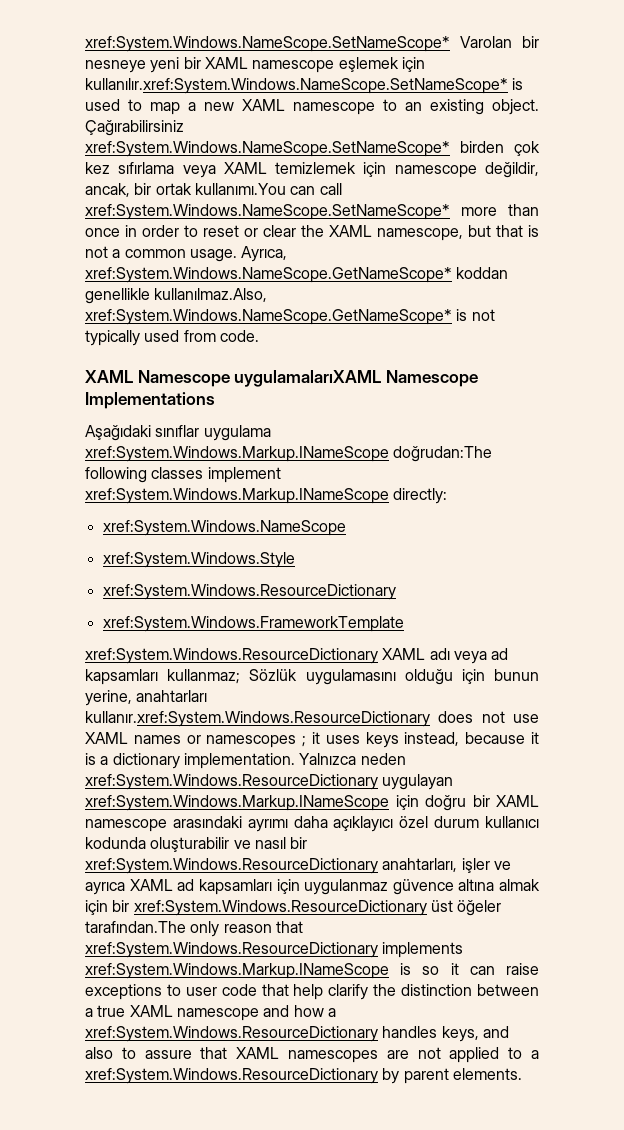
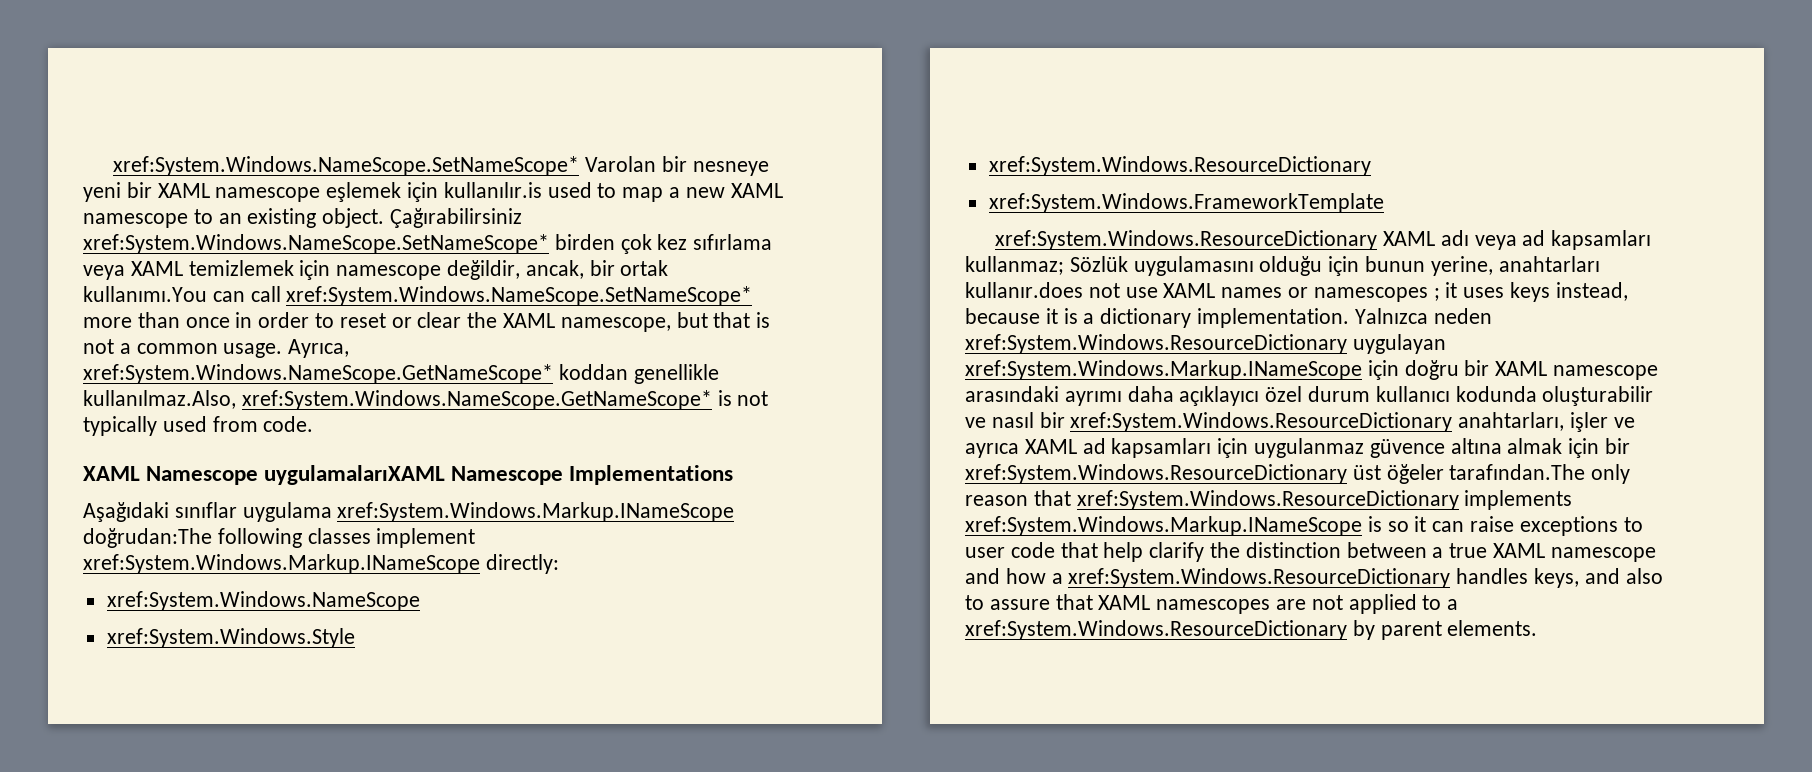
[85,78,524,94] kullanılır.xref:System.Windows.NameScope.SetNameScope* is -> [443,182,542,198] kullanılır.is
[85,711,474,727] kullanır.xref:System.Windows.ResourceDictionary does -> [965,282,1083,298] kullanır.does

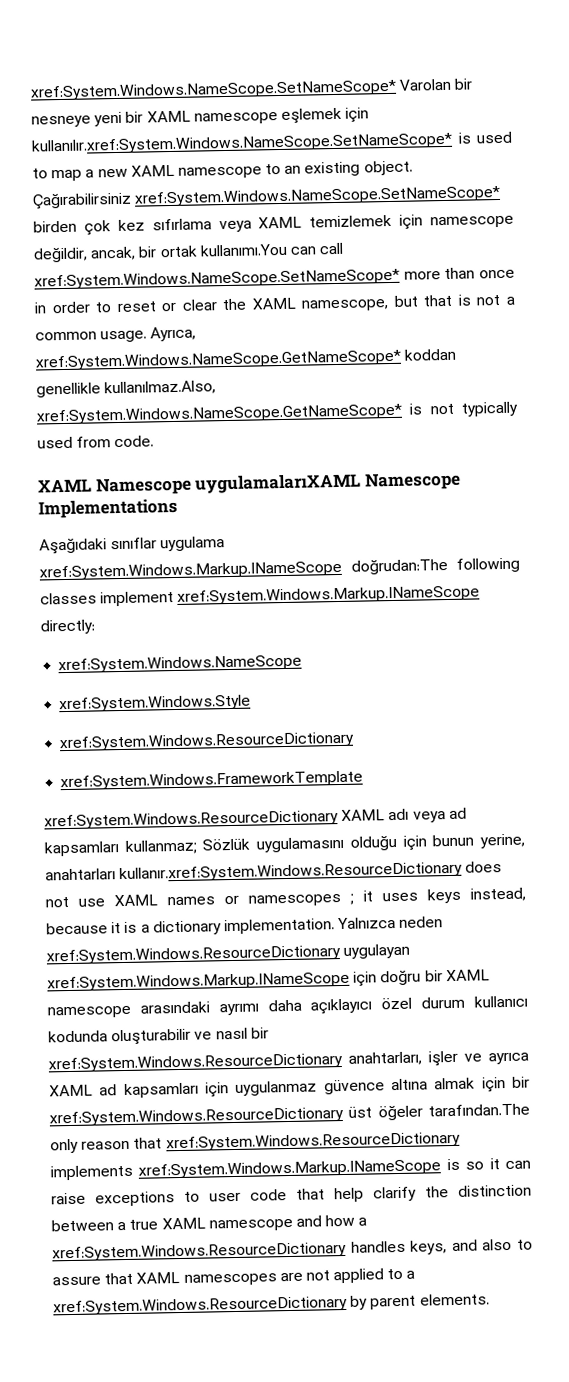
[443,182,542,198] kullanılır.is -> [31,132,471,155] kullanılır.xref:System.Windows.NameScope.SetNameScope* is
[965,282,1083,298] kullanır.does -> [119,861,503,883] kullanır.xref:System.Windows.ResourceDictionary does

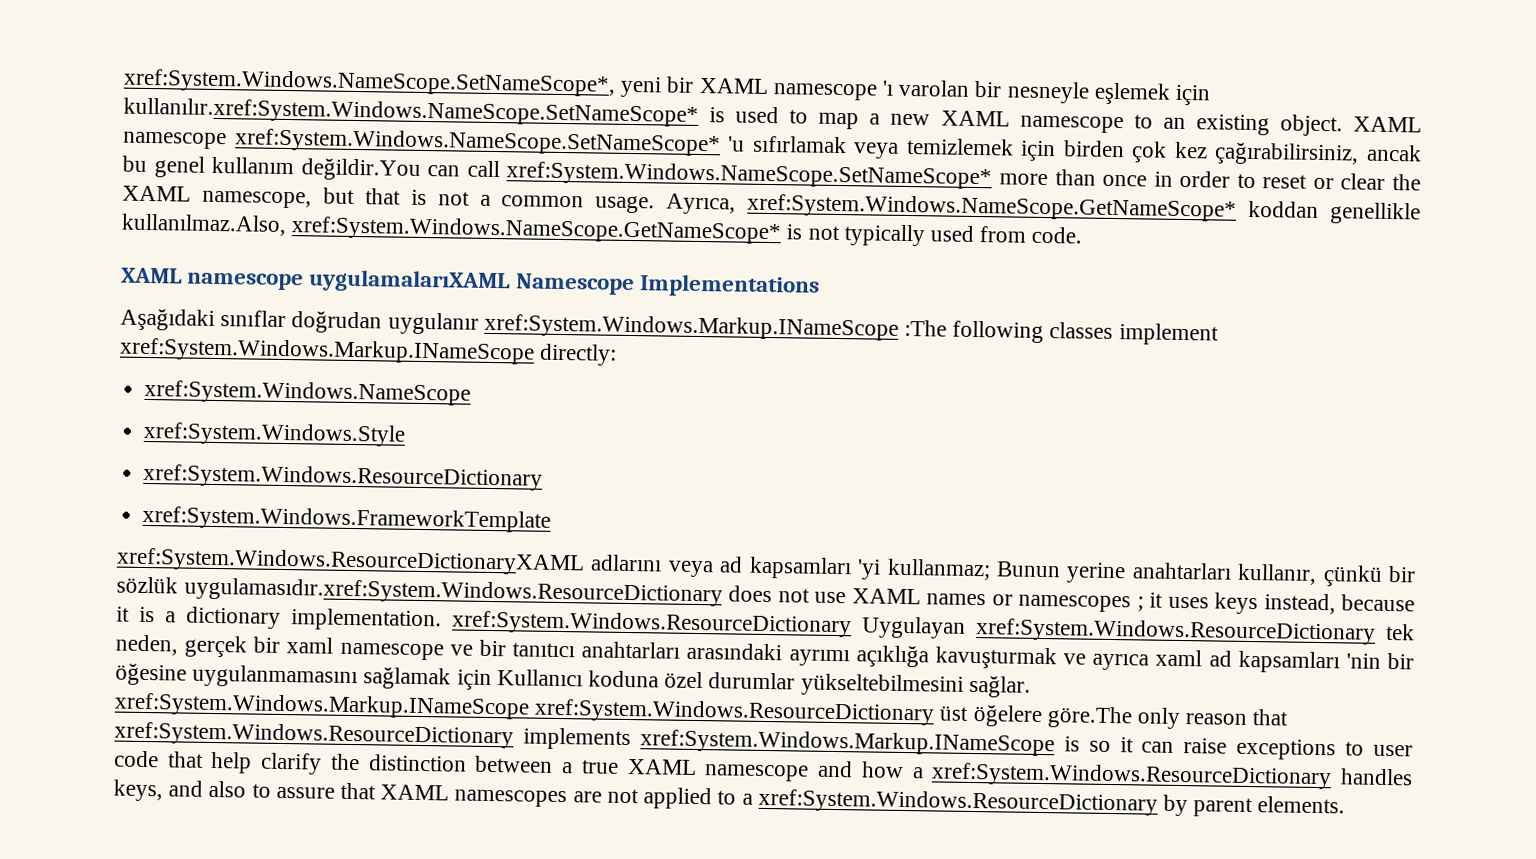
[30,78,474,101] [31,110,278,128] xref:System.Windows.NameScope.SetNameScope* Varolan bir nesneye yeni bir XAML namescope -> [123,68,1090,104] xref:System.Windows.NameScope.SetNameScope*, yeni bir XAML namescope 'ı varolan bir nesneyle
[32,185,502,210] [33,214,514,236] [33,243,288,263] Çağırabilirsiniz xref:System.Windows.NameScope.SetNameScope* birden çok kez sıfırlama veya XAML temizlemek için namescope değildir, ancak, bir ortak kullanımı.You -> [1353,116,1423,133] [123,128,1422,166] [122,155,421,181] XAML namescope xref:System.Windows.NameScope.SetNameScope* 'u sıfırlamak veya temizlemek için birden çok kez çağırabilirsiniz, ancak bu genel kullanım değildir.You
[95,476,192,496] Namescope -> [186,272,305,291] namescope
[160,536,226,552] [39,557,448,581] uygulama xref:System.Windows.Markup.INameScope doğrudan:The -> [291,311,948,341] doğrudan uygulanır xref:System.Windows.Markup.INameScope :The
[44,807,467,830] [44,833,526,857] [45,861,464,883] xref:System.Windows.ResourceDictionary XAML adı veya ad kapsamları kullanmaz; Sözlük uygulamasını olduğu için bunun yerine, anahtarları kullanır.xref:System.Windows.ResourceDictionary -> [116,547,1416,587] [116,576,723,607] xref:System.Windows.ResourceDictionaryXAML adlarını veya ad kapsamları 'yi kullanmaz; Bunun yerine anahtarları kullanır, çünkü bir sözlük uygulamasıdır.xref:System.Windows.ResourceDictionary
[337,916,444,930] [46,943,411,965] [47,969,490,992] [47,995,528,1019] [48,1027,269,1046] [48,1050,458,1073] Yalnızca neden xref:System.Windows.ResourceDictionary uygulayan xref:System.Windows.Markup.INameScope için doğru bir XAML namescope arasındaki ayrımı daha açıklayıcı özel durum kullanıcı kodunda oluşturabilir ve nasıl bir xref:System.Windows.ResourceDictionary anahtarları, işler -> [452,610,1415,645] [115,634,1057,670] xref:System.Windows.ResourceDictionary Uygulayan xref:System.Windows.ResourceDictionary tek neden, gerçek bir xaml namescope ve bir tanıtıcı anahtarları arasındaki ayrımı açıklığa kavuşturmak
[49,1076,530,1099] [49,1103,530,1127] XAML ad kapsamları için uygulanmaz güvence altına almak için bir xref:System.Windows.ResourceDictionary üst öğeler tarafından.The -> [1155,649,1414,674] [115,663,1031,698] [114,692,1133,729] xaml ad kapsamları 'nin bir öğesine uygulanmamasını sağlamak için Kullanıcı koduna özel durumlar yükseltebilmesini sağlar. xref:System.Windows.Markup.INameScope xref:System.Windows.ResourceDictionary üst öğelere göre.The

